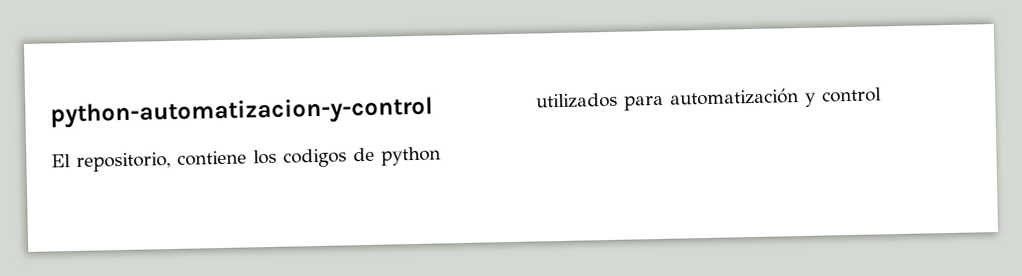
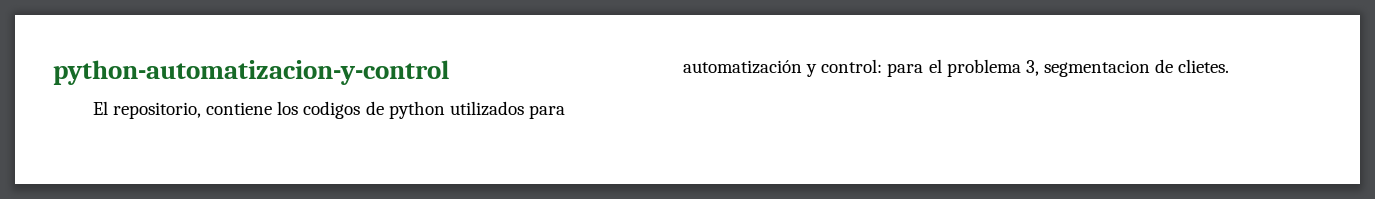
[822,87,882,103] control -> [821,59,1230,77] control: para el problema 3, segmentacion de clietes.

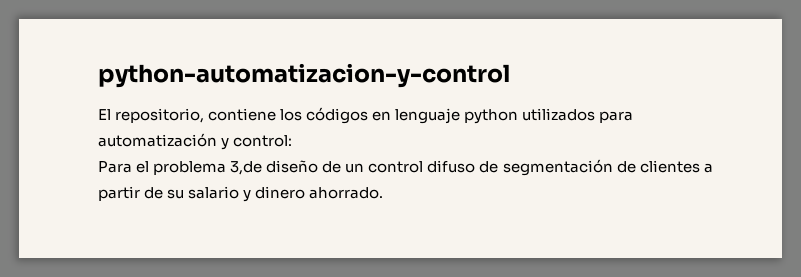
[303,101,384,119] codigos de -> [306,107,461,124] códigos en lenguaje
[887,63,924,77] para -> [98,161,132,173] // Para
[1025,59,1230,77] 3, segmentacion de clietes. -> [230,159,713,176] [98,186,384,202] 3,de diseño de un control difuso de segmentación de clientes a partir de su salario y dinero ahorrado.

